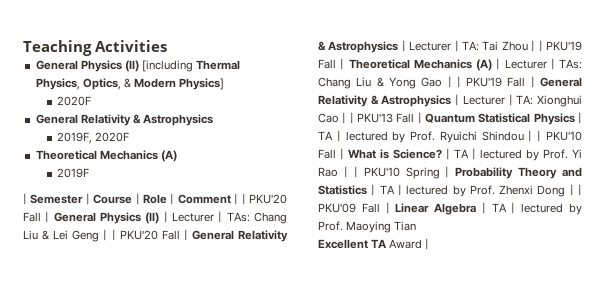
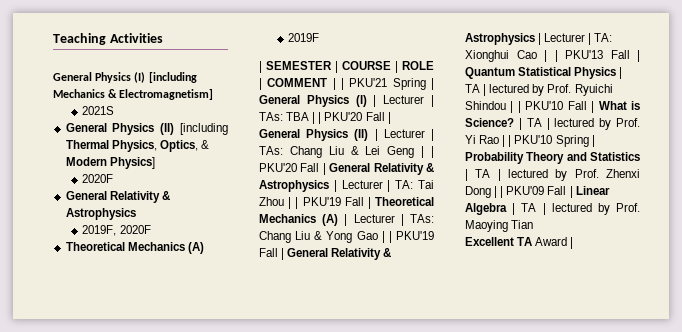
(167, 46) none -> [53,72,197,83] [53,89,214,100] [82,106,115,115] // General Physics (I) [including Mechanics & Electromagnetism] // 2021S
[30,193,231,205] Semester | Course | Role | Comment -> [266,61,434,73] [259,78,434,90] [259,95,434,107] [259,112,310,121] SEMESTER | COURSE | ROLE | COMMENT | | PKU'21 Spring | General Physics (I) | Lecturer | TAs: TBA

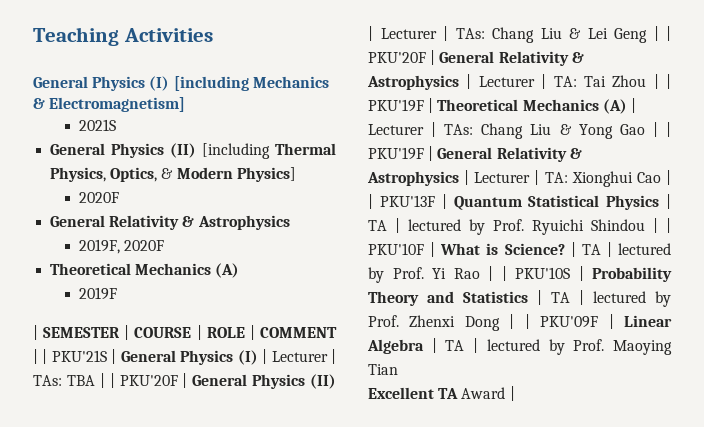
[349,78,426,90] PKU'21 Spring -> [51,350,107,362] PKU'21S
[324,112,385,121] PKU'20 Fall -> [119,375,178,386] PKU'20F
[259,163,320,172] PKU'20 Fall -> [368,52,426,63] PKU'20F
[302,197,364,206] PKU'19 Fall -> [368,99,424,112] PKU'19F
[396,231,434,240] [259,248,278,257] PKU'19 Fall -> [368,147,424,160] PKU'19F
[565,50,630,59] PKU'13 Fall -> [379,195,435,207] PKU'13F
[525,101,587,110] PKU'10 Fall -> [368,243,424,255] PKU'10F
[514,135,589,147] PKU'10 Spring -> [515,267,570,279] PKU'10S
[506,186,567,195] PKU'09 Fall -> [540,316,599,328] PKU'09F

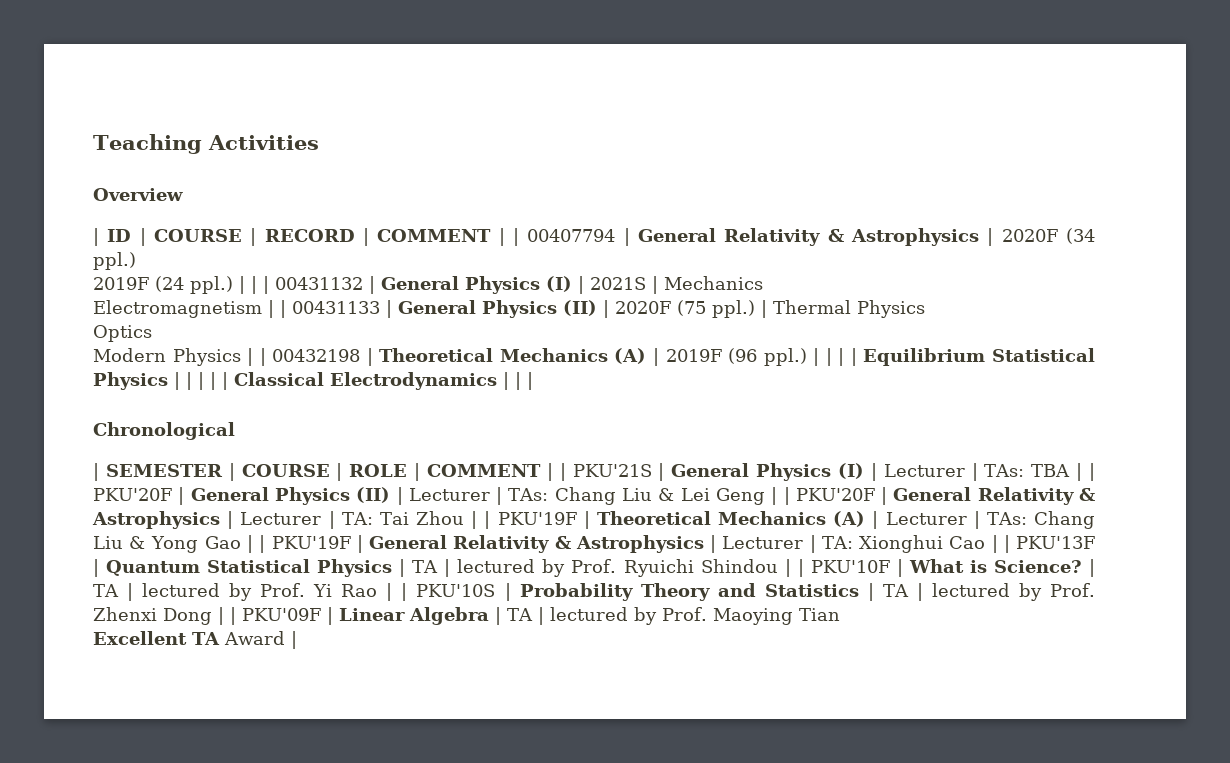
[33,76,329,91] [33,97,186,112] [78,119,116,131] [50,143,336,159] [50,167,296,182] [78,192,119,203] [50,215,290,230] [78,239,165,254] [50,263,240,278] [78,287,117,300] General Physics (I) [including Mechanics & Electromagnetism] // 2021S // General Physics (II) [including Thermal Physics, Optics, & Modern Physics] // 2020F // General Relativity & Astrophysics // 2019F, 2020F // Theoretical Mechanics (A) // 2019F -> [93,188,183,201] [93,228,1096,246] [93,252,136,270] [93,276,763,294] [93,300,925,318] [93,325,152,342] [93,348,1095,366] [93,372,533,390] [93,422,235,440] Overview // | ID | COURSE | RECORD | COMMENT | | 00407794 | General Relativity & Astrophysics | 2020F (34 ppl.) // 2019F (24 ppl.) | | | 00431132 | General Physics (I) | 2021S | Mechanics // Electromagnetism | | 00431133 | General Physics (II) | 2020F (75 ppl.) | Thermal Physics // Optics // Modern Physics | | 00432198 | Theoretical Mechanics (A) | 2019F (96 ppl.) | | | | Equilibrium Statistical Physics | | | | | Classical Electrodynamics | | | // Chronological

